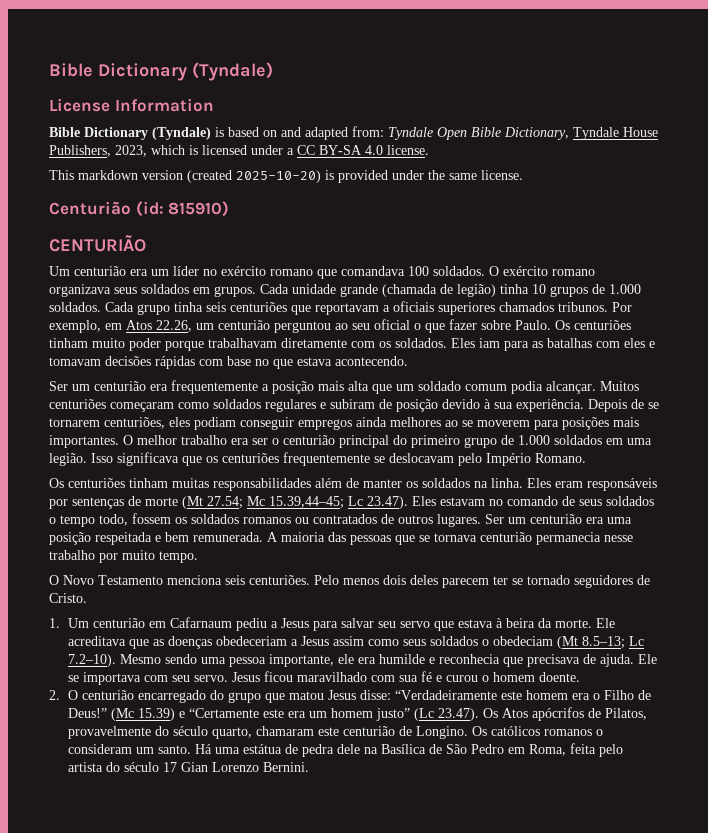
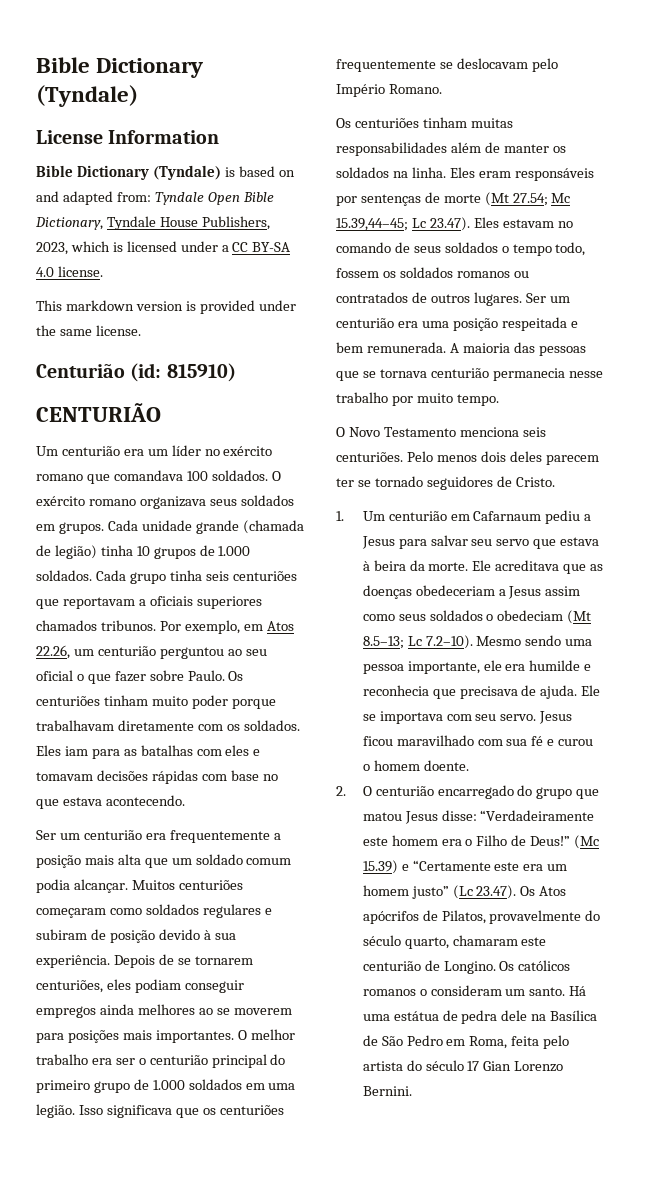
[187,170,321,183] (created 2025-10-20) -> (183, 306) none

